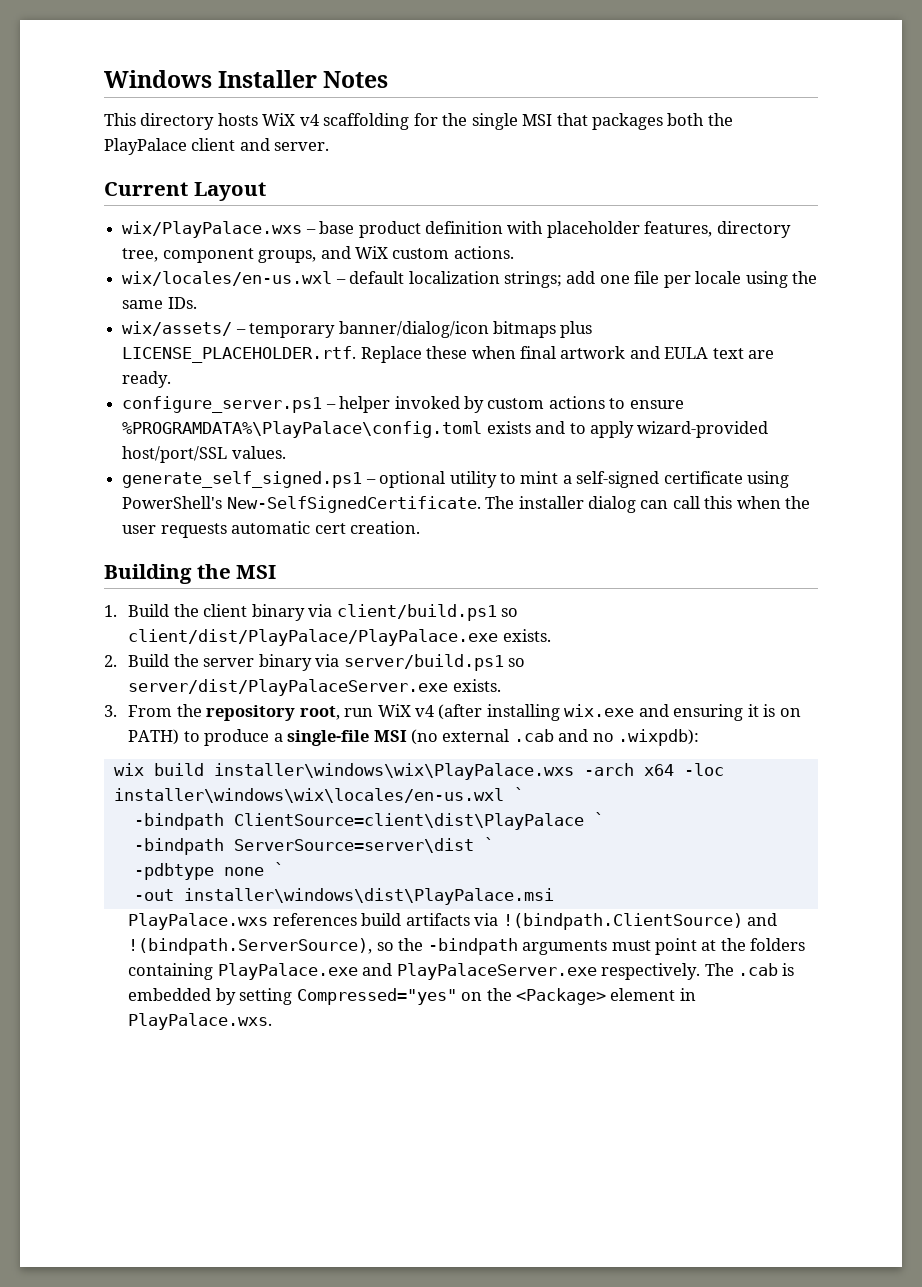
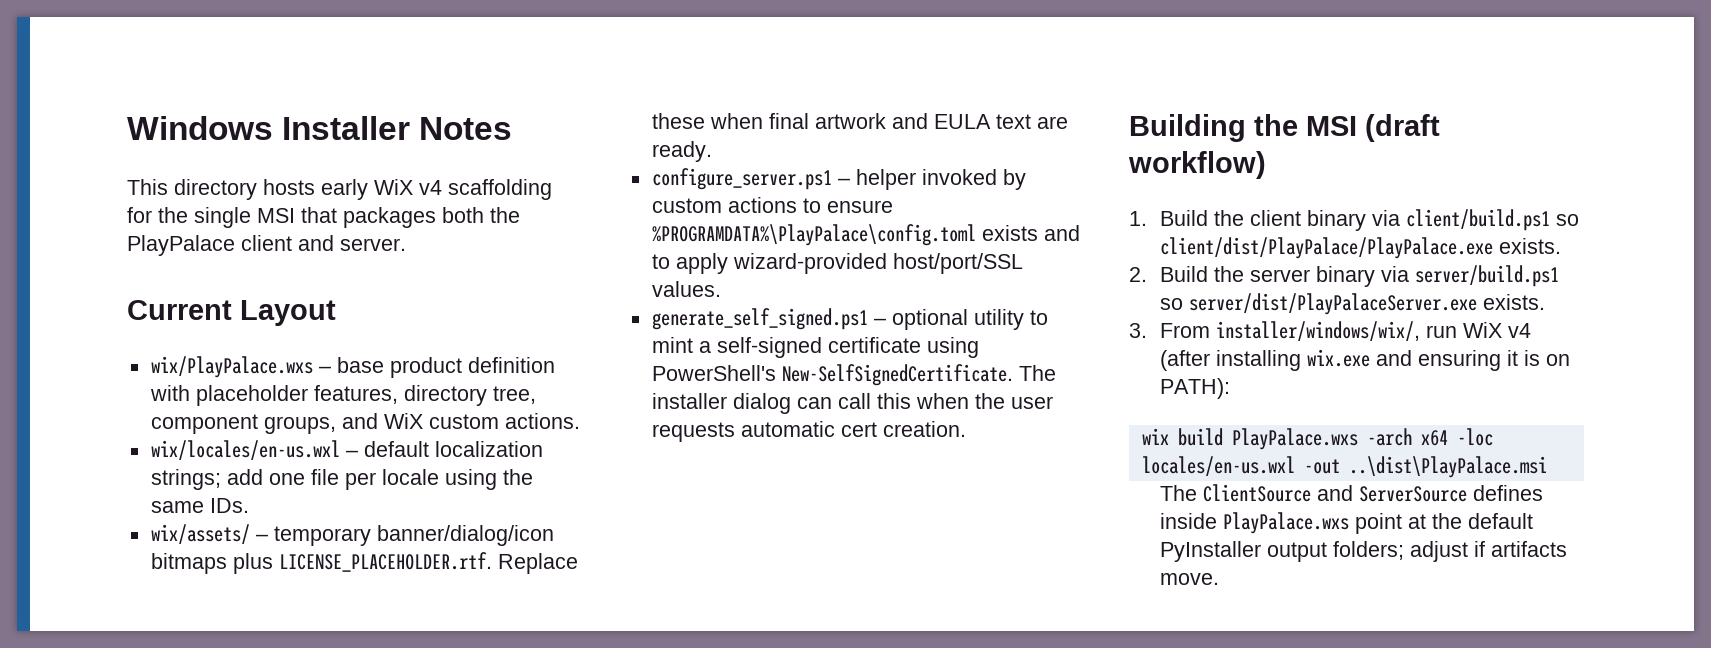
(258, 119) none -> [321,179,368,200] early
(277, 572) none -> [1365,114,1440,142] [1128,151,1266,179] (draft workflow)
[176,704,340,721] the repository root, -> [1216,321,1421,341] installer/windows/wix/,
[128,729,700,746] PATH) to produce a single-file MSI (no external .cab and no .wixpdb): -> [1160,378,1231,399] PATH):
[213,763,574,780] installer\windows\wix\PlayPalace.wxs -> [1231,428,1358,450] PlayPalace.wxs
[113,787,524,803] [133,812,604,830] [133,837,494,855] [133,862,284,880] [133,888,554,905] [128,913,778,930] [128,938,806,955] [128,963,795,980] [128,988,696,1005] [128,1013,273,1030] installer\windows\wix\locales/en-us.wxl ` // -bindpath ClientSource=client\dist\PlayPalace ` // -bindpath ServerSource=server\dist ` // -pdbtype none ` // -out installer\windows\dist\PlayPalace.msi // PlayPalace.wxs references build artifacts via !(bindpath.ClientSource) and !(bindpath.ServerSource), so the -bindpath arguments must point at the folders containing PlayPalace.exe and PlayPalaceServer.exe respectively. The .cab is embedded by setting Compressed="yes" on the <Package> element in PlayPalace.wxs. -> [1141,456,1547,478] [1160,484,1544,502] [1160,512,1534,534] [1160,541,1568,562] [1160,573,1220,585] locales/en-us.wxl -out ..\dist\PlayPalace.msi // The ClientSource and ServerSource defines inside PlayPalace.wxs point at the default PyInstaller output folders; adjust if artifacts move.

